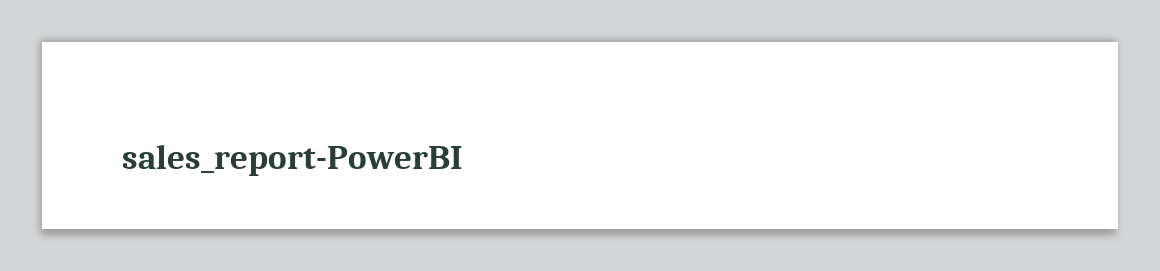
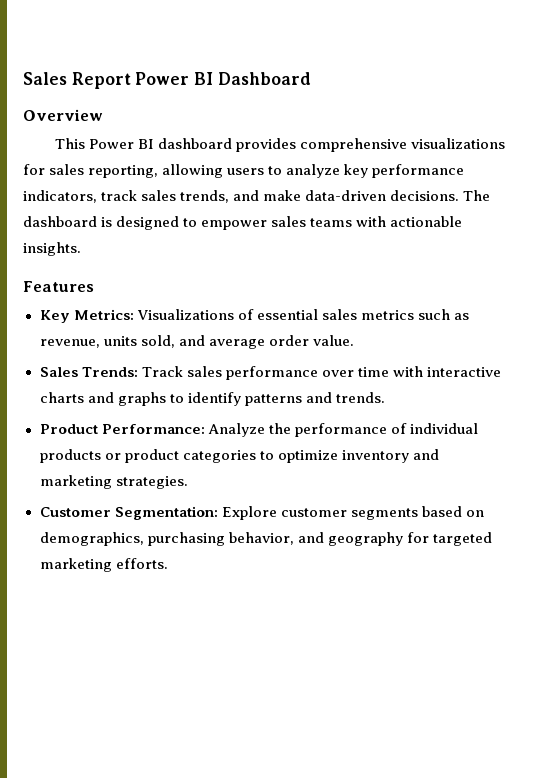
[122,144,463,176] sales_report-PowerBI -> [23,72,311,89] [23,109,103,121] [54,138,505,152] [23,164,465,178] [23,190,491,203] [23,216,463,230] [23,242,81,256] [23,281,94,292] [39,309,469,323] [39,335,354,349] [39,366,501,380] [39,392,385,406] [39,423,478,437] [39,449,439,463] [39,475,188,489] [39,506,484,520] [39,532,492,546] [39,558,168,572] Sales Report Power BI Dashboard // Overview // This Power BI dashboard provides comprehensive visualizations for sales reporting, allowing users to analyze key performance indicators, track sales trends, and make data-driven decisions. The dashboard is designed to empower sales teams with actionable insights. // Features // Key Metrics: Visualizations of essential sales metrics such as revenue, units sold, and average order value. // Sales Trends: Track sales performance over time with interactive charts and graphs to identify patterns and trends. // Product Performance: Analyze the performance of individual products or product categories to optimize inventory and marketing strategies. // Customer Segmentation: Explore customer segments based on demographics, purchasing behavior, and geography for targeted marketing efforts.

